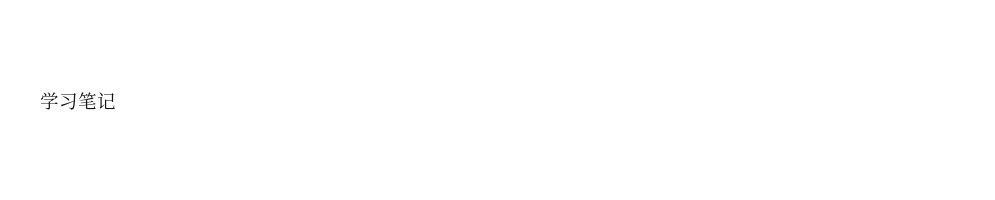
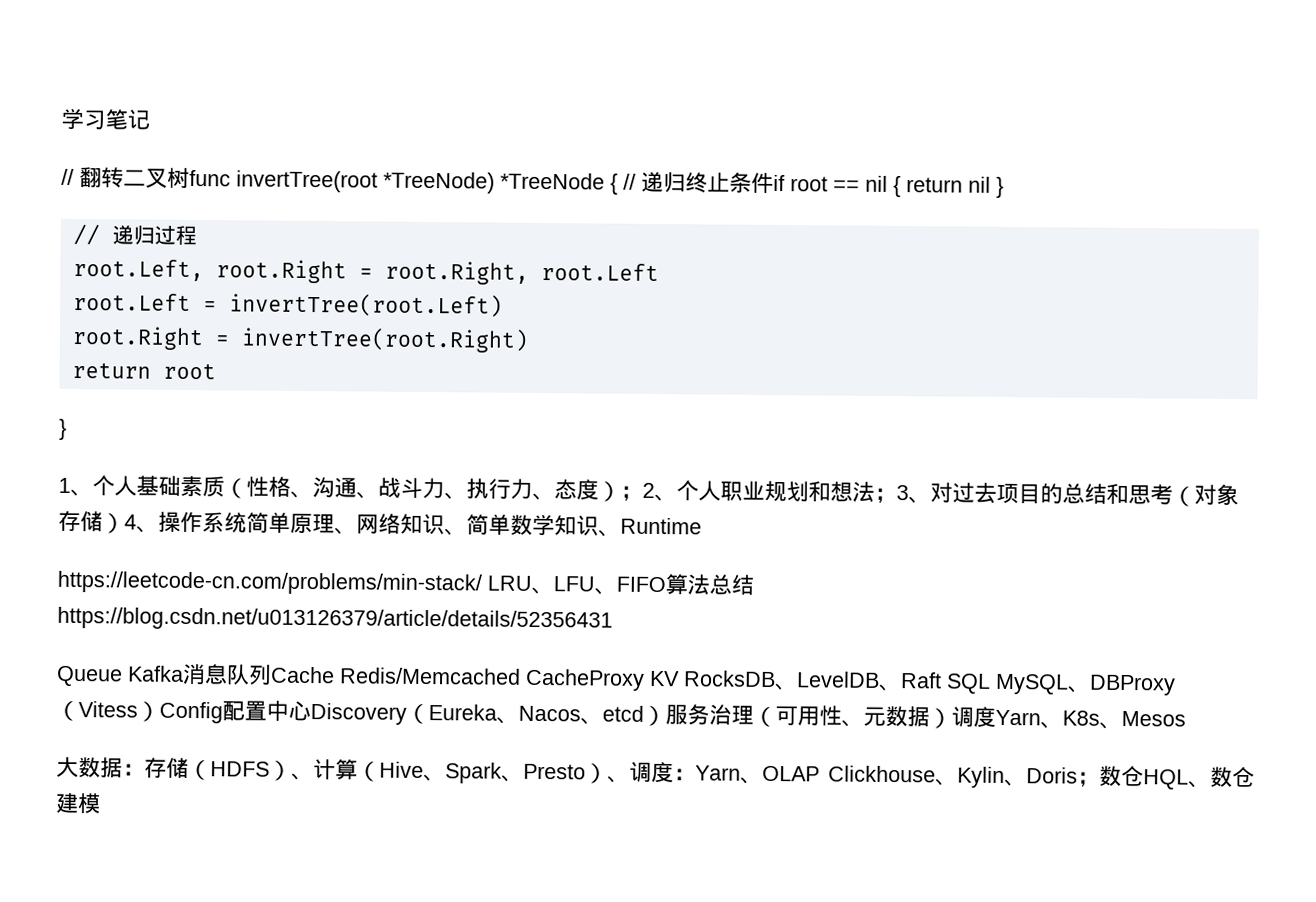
(116, 101) none -> [61,167,1004,198] [72,223,197,246] [72,258,659,285] [72,292,503,318] [71,325,529,353] [71,362,216,380] [59,418,67,440] [58,475,1239,507] [58,510,702,537] [57,570,754,596] [57,606,613,633] [56,663,1176,696] [56,700,1186,729] [56,756,1255,790] [55,792,101,814] // // 翻转二叉树func invertTree(root *TreeNode) *TreeNode { // 递归终止条件if root == nil { return nil } // // 递归过程 // root.Left, root.Right = root.Right, root.Left // root.Left = invertTree(root.Left) // root.Right = invertTree(root.Right) // return root // } // 1、个人基础素质（性格、沟通、战斗力、执行力、态度）；2、个人职业规划和想法；3、对过去项目的总结和思考（对象存储）4、操作系统简单原理、网络知识、简单数学知识、Runtime // https://leetcode-cn.com/problems/min-stack/ LRU、LFU、FIFO算法总结https://blog.csdn.net/u013126379/article/details/52356431 // Queue Kafka消息队列Cache Redis/Memcached CacheProxy KV RocksDB、LevelDB、Raft SQL MySQL、DBProxy（Vitess）Config配置中心Discovery（Eureka、Nacos、etcd）服务治理（可用性、元数据）调度Yarn、K8s、Mesos // 大数据：存储（HDFS）、计算（Hive、Spark、Presto）、调度：Yarn、OLAP Clickhouse、Kylin、Doris；数仓HQL、数仓建模

